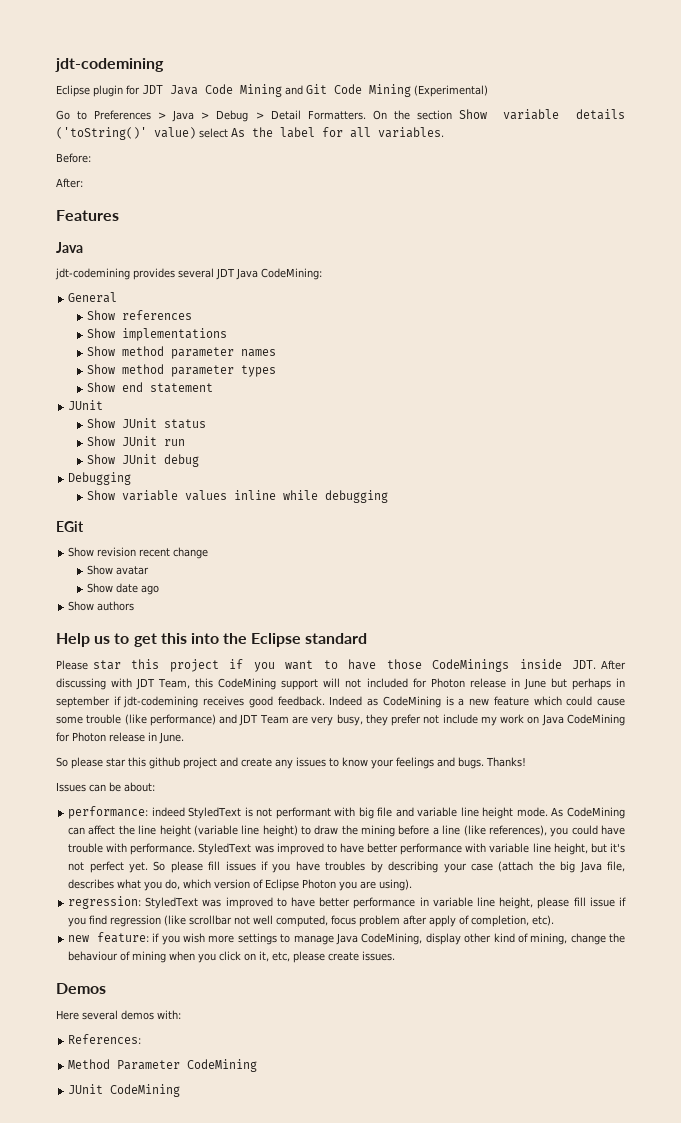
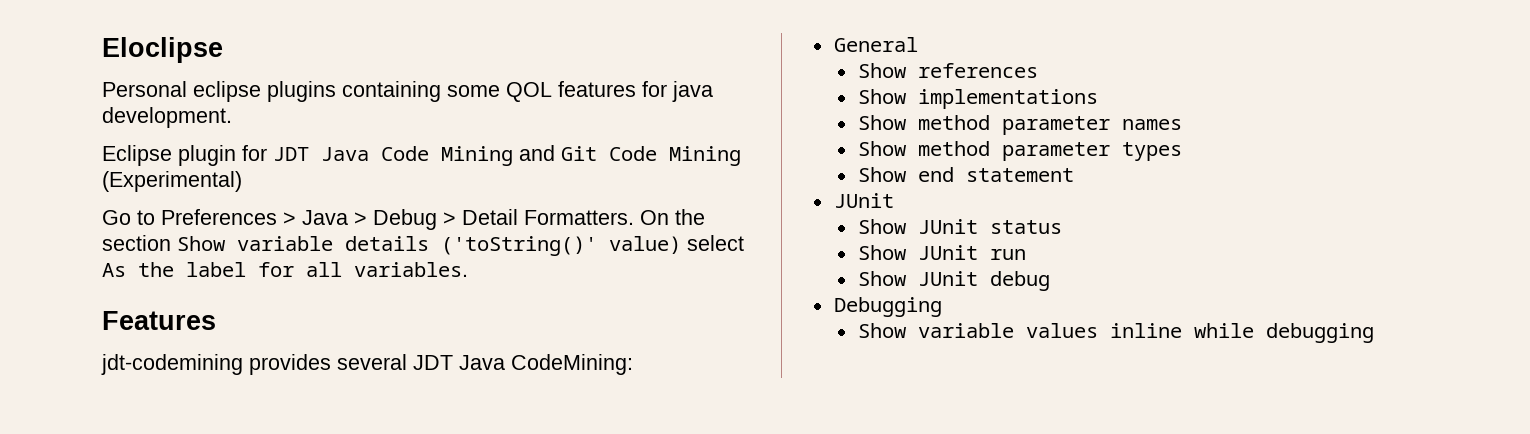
[55,58,164,72] jdt-codemining -> [102,37,223,63] [102,81,713,102] [102,107,232,128] Eloclipse // Personal eclipse plugins containing some QOL features for java development.
[56,153,91,163] [56,178,83,188] // Before: // After: -> (468, 269) none
[56,242,83,253] // Java -> (216, 320) none
[56,521,84,532] [68,547,209,559] [86,565,149,575] [86,583,159,595] [68,601,135,611] [56,633,368,647] [56,659,627,672] [56,678,626,690] [56,696,626,708] [56,714,625,726] [56,732,184,744] [56,757,526,769] [56,782,155,792] [68,806,626,819] [68,825,625,837] [68,843,625,855] [68,861,625,873] [68,879,413,891] [68,896,626,909] [68,915,555,927] [68,932,625,945] [68,951,396,963] [56,983,106,994] [56,1010,181,1020] [68,1034,142,1044] [68,1059,258,1072] [68,1084,181,1097] // EGit // Show revision recent change // Show avatar // Show date ago // Show authors // Help us to get this into the Eclipse standard // Please star this project if you want to have those CodeMinings inside JDT. After discussing with JDT Team, this CodeMining support will not included for Photon release in June but perhaps in september if jdt-codemining receives good feedback. Indeed as CodeMining is a new feature which could cause some trouble (like performance) and JDT Team are very busy, they prefer not include my work on Java CodeMining for Photon release in June. // So please star this github project and create any issues to know your feelings and bugs. Thanks! // Issues can be about: // performance: indeed StyledText is not performant with big file and variable line height mode. As CodeMining can affect the line height (variable line height) to draw the mining before a line (like references), you could have trouble with performance. StyledText was improved to have better performance with variable line height, but it's not perfect yet. So please fill issues if you have troubles by describing your case (attach the big Java file, describes what you do, which version of Eclipse Photon you are using). // regression: StyledText was improved to have better performance in variable line height, please fill issue if you find regression (like scrollbar not well computed, focus problem after apply of completion, etc). // new feature: if you wish more settings to manage Java CodeMining, display other kind of mining, change the behaviour of mining when you click on it, etc, please create issues. // Demos // Here several demos with: // References: // Method Parameter CodeMining // JUnit CodeMining -> (1374, 333) none

